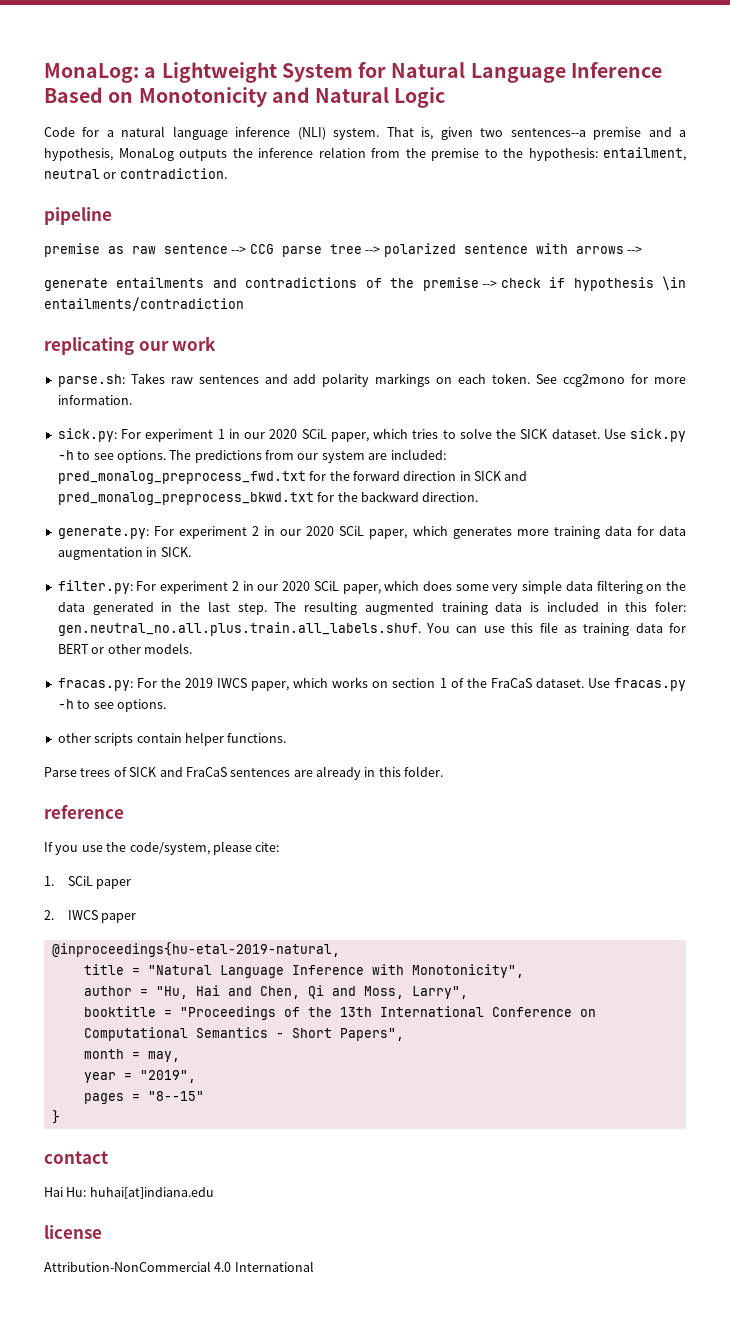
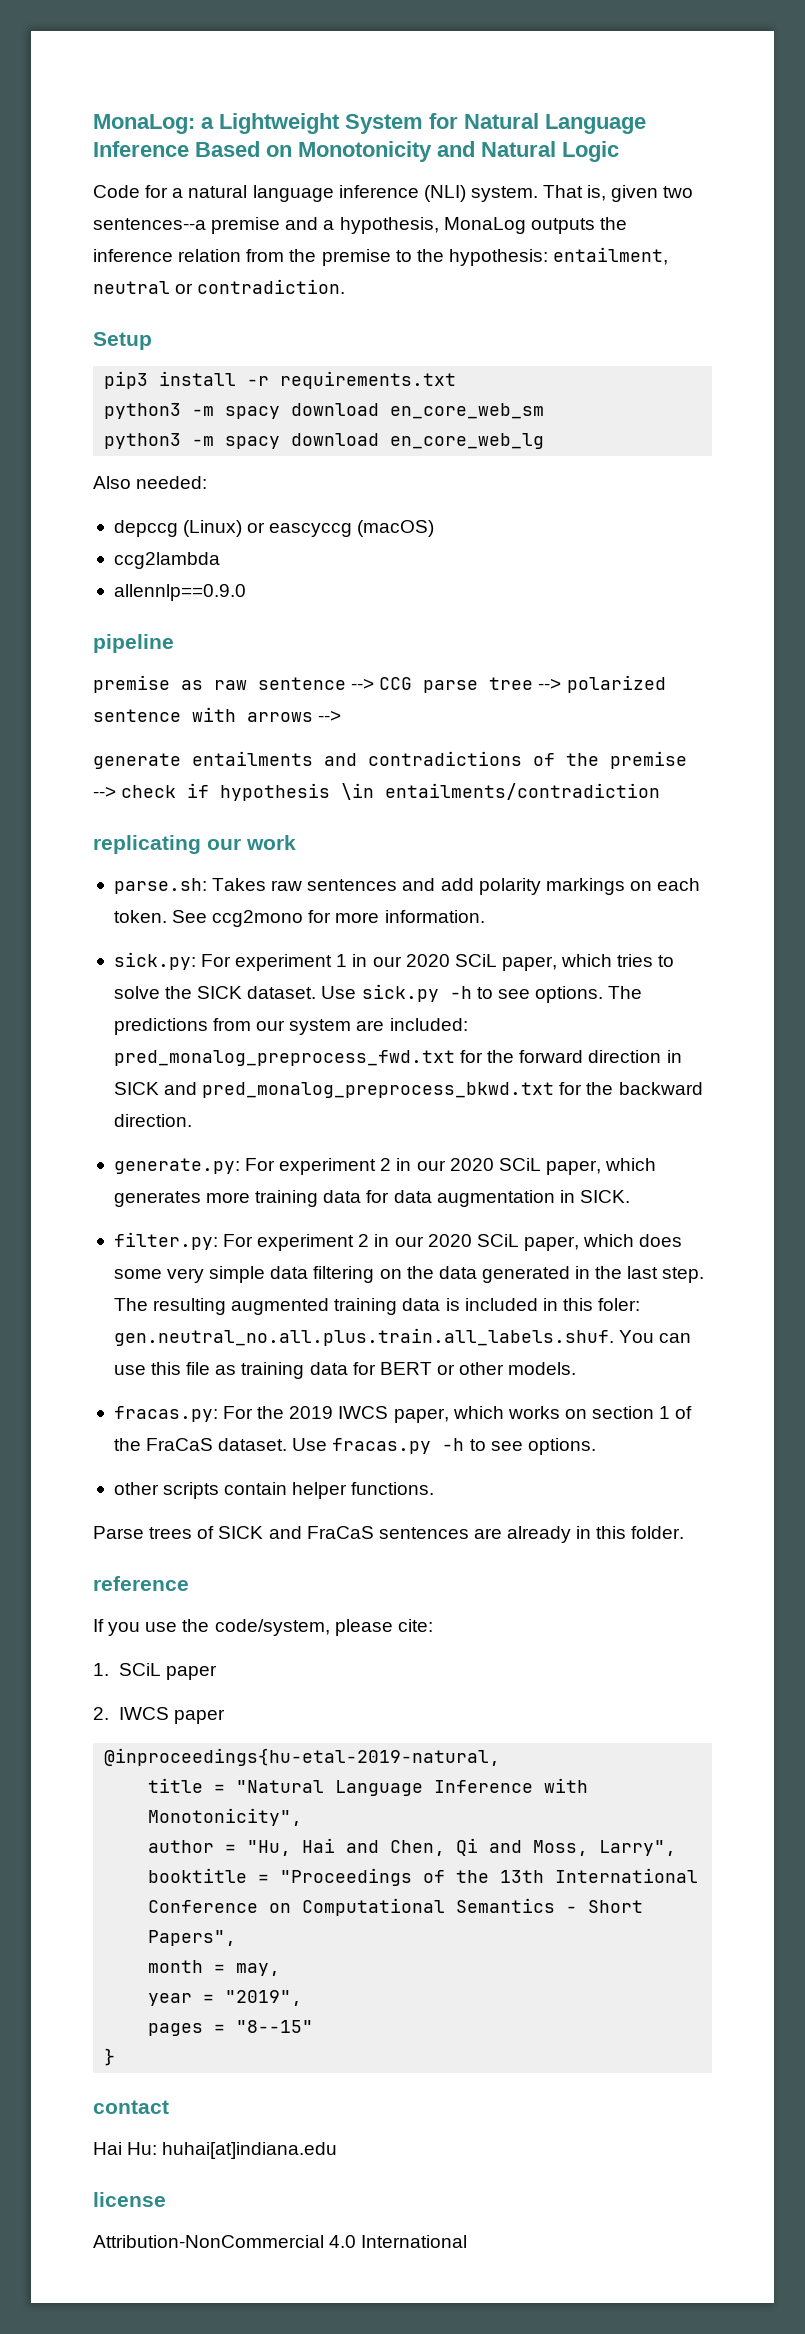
(227, 173) none -> [93,332,152,350] [104,371,457,389] [104,403,545,419] [104,433,545,449] [93,476,208,489] [113,520,435,537] [113,552,220,569] [113,584,246,601] // Setup // pip3 install -r requirements.txt // python3 -m spacy download en_core_web_sm // python3 -m spacy download en_core_web_lg // Also needed: // depccg (Linux) or eascyccg (macOS) // ccg2lambda // allennlp==0.9.0

